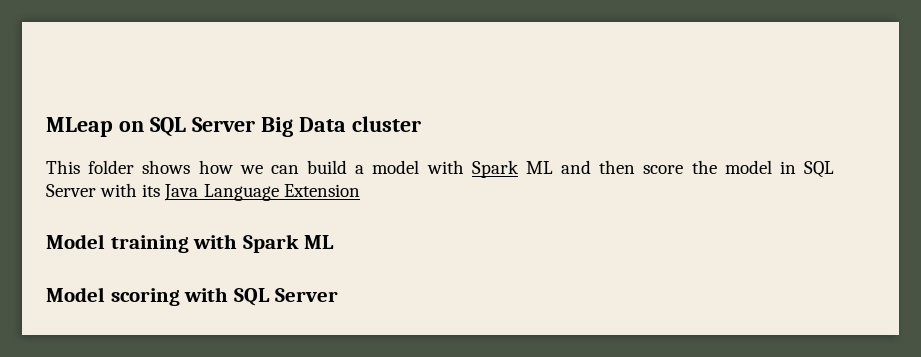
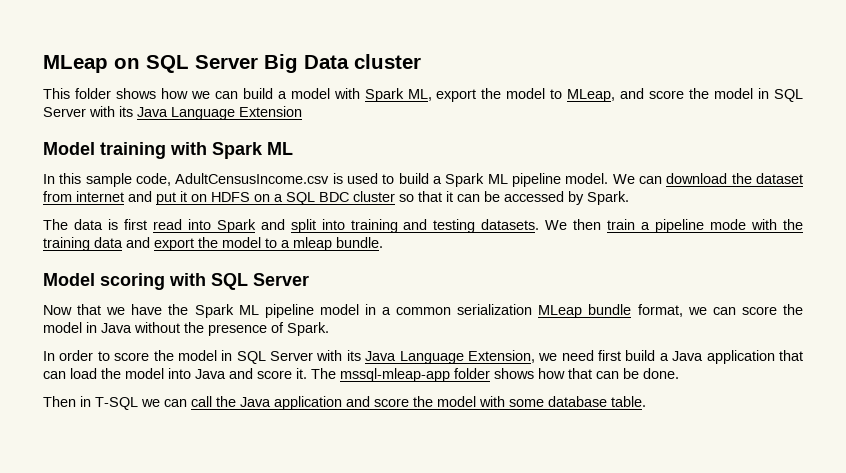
[525,160,636,174] ML and then -> [407,88,645,102] ML, export the model to MLeap, and
(334, 242) none -> [43,173,803,187] [43,191,629,205] [43,219,804,233] [43,237,383,251] // In this sample code, AdultCensusIncome.csv is used to build a Spark ML pipeline model. We can download the dataset from internet and put it on HDFS on a SQL BDC cluster so that it can be accessed by Spark. // The data is first read into Spark and split into training and testing datasets. We then train a pipeline mode with the training data and export the model to a mleap bundle.
(338, 295) none -> [43,304,803,318] [43,322,329,336] [43,350,804,364] [43,368,679,382] [43,396,646,410] // Now that we have the Spark ML pipeline model in a common serialization MLeap bundle format, we can score the model in Java without the presence of Spark. // In order to score the model in SQL Server with its Java Language Extension, we need first build a Java application that can load the model into Java and score it. The mssql-mleap-app folder shows how that can be done. // Then in T-SQL we can call the Java application and score the model with some database table.

